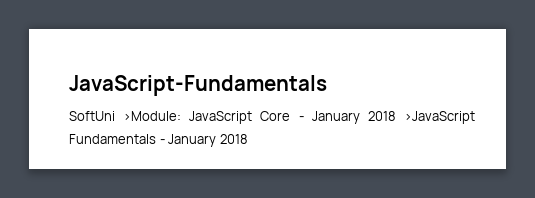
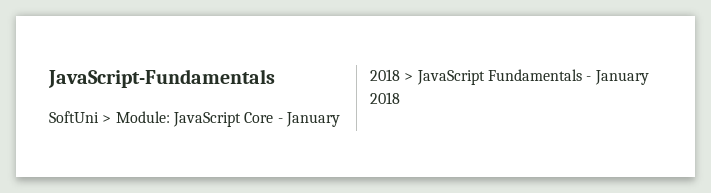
[123,111,182,121] >Module: -> [102,111,170,123] > Module:
[404,111,475,124] >JavaScript -> [404,70,485,85] > JavaScript

